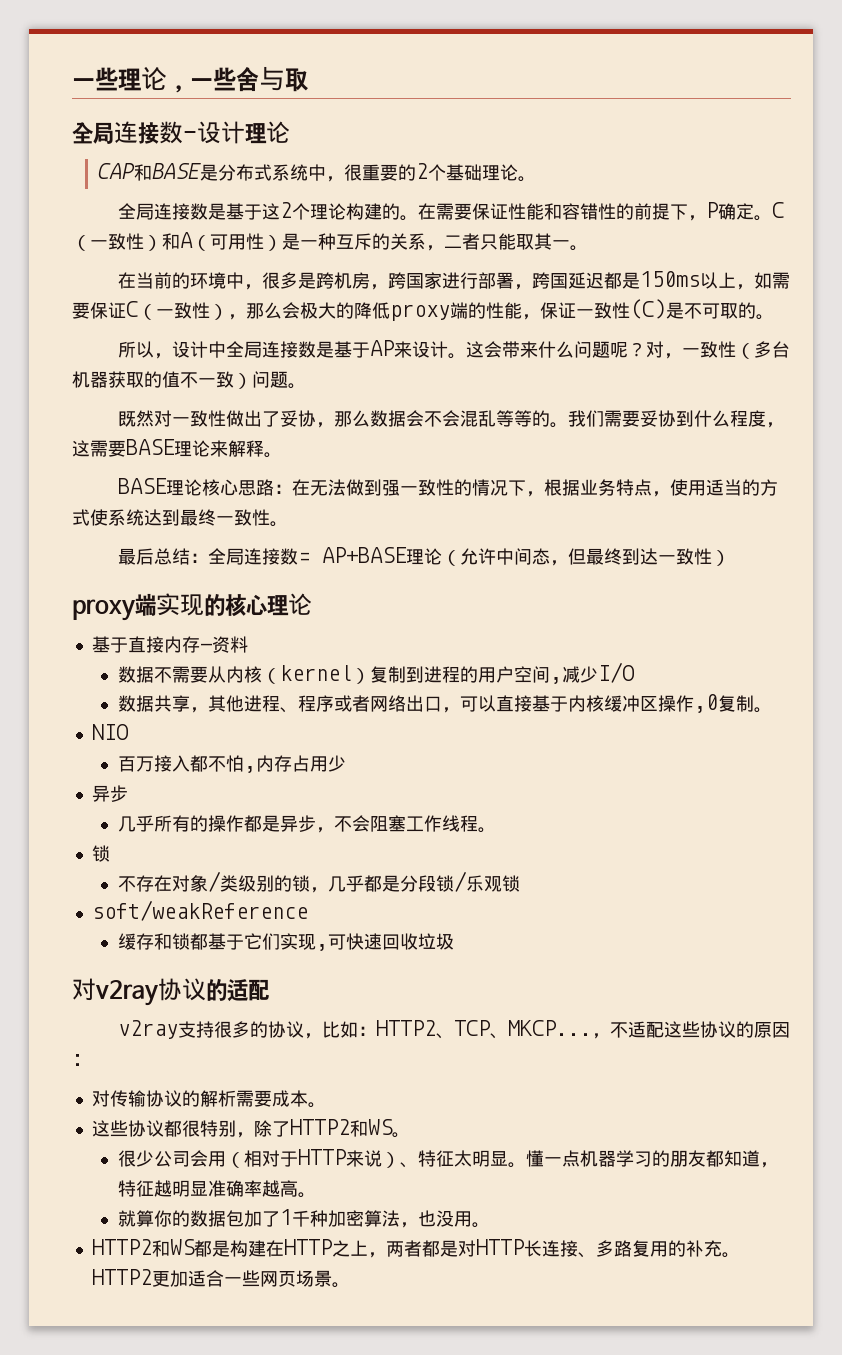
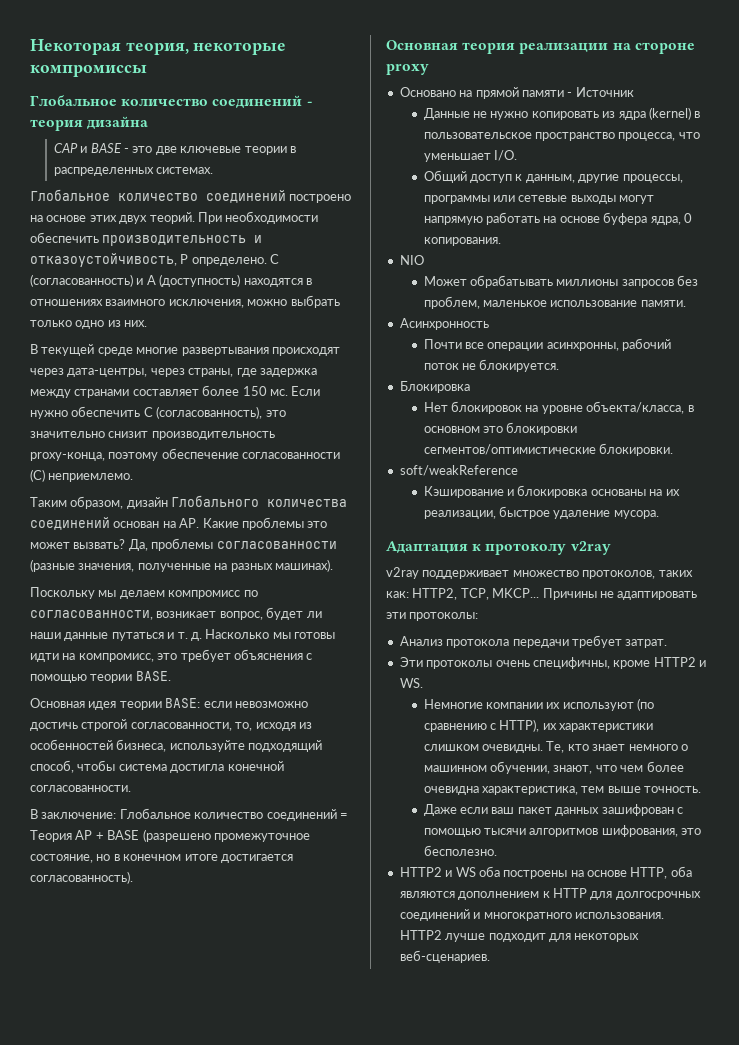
[72,66,308,93] [72,121,290,144] [97,163,536,182] [118,202,785,221] [72,232,588,251] [118,271,791,290] [72,299,774,321] [118,340,791,359] [72,371,306,389] [118,410,785,428] [72,439,282,458] [118,478,779,497] [72,509,288,527] [118,547,731,566] [72,593,312,621] [91,636,248,653] [117,662,634,684] [117,694,772,713] [91,724,128,740] [117,755,346,773] [91,785,128,802] [117,815,496,833] [91,845,110,862] [117,871,520,893] [91,900,308,921] [117,933,454,951] [72,978,269,1006] [118,1020,791,1039] [72,1054,84,1066] [91,1090,326,1108] [91,1119,410,1138] [117,1149,778,1168] [117,1180,316,1198] [117,1209,490,1228] [91,1239,740,1258] [91,1269,350,1288] 一些理论，一些舍与取 // 全局连接数-设计理论 // CAP和BASE是分布式系统中，很重要的2个基础理论。 // 全局连接数是基于这2个理论构建的。在需要保证性能和容错性的前提下，P确定。C（一致性）和A（可用性）是一种互斥的关系，二者只能取其一。 // 在当前的环境中，很多是跨机房，跨国家进行部署，跨国延迟都是150ms以上，如需要保证C（一致性），那么会极大的降低proxy端的性能，保证一致性(C)是不可取的。 // 所以，设计中全局连接数是基于AP来设计。这会带来什么问题呢？对，一致性（多台机器获取的值不一致）问题。 // 既然对一致性做出了妥协，那么数据会不会混乱等等的。我们需要妥协到什么程度，这需要BASE理论来解释。 // BASE理论核心思路：在无法做到强一致性的情况下，根据业务特点，使用适当的方式使系统达到最终一致性。 // 最后总结：全局连接数= AP+BASE理论（允许中间态，但最终到达一致性） // proxy端实现的核心理论 // 基于直接内存-资料 // 数据不需要从内核（kernel）复制到进程的用户空间,减少I/O // 数据共享，其他进程、程序或者网络出口，可以直接基于内核缓冲区操作,0复制。 // NIO // 百万接入都不怕,内存占用少 // 异步 // 几乎所有的操作都是异步，不会阻塞工作线程。 // 锁 // 不存在对象/类级别的锁，几乎都是分段锁/乐观锁 // soft/weakReference // 缓存和锁都基于它们实现,可快速回收垃圾 // 对v2ray协议的适配 // v2ray支持很多的协议，比如：HTTP2、TCP、MKCP...，不适配这些协议的原因: // 对传输协议的解析需要成本。 // 这些协议都很特别，除了HTTP2和WS。 // 很少公司会用（相对于HTTP来说）、特征太明显。懂一点机器学习的朋友都知道，特征越明显准确率越高。 // 就算你的数据包加了1千种加密算法，也没用。 // HTTP2和WS都是构建在HTTP之上，两者都是对HTTP长连接、多路复用的补充。HTTP2更加适合一些网页场景。 -> [30,39,287,55] [30,64,147,77] [30,95,313,109] [30,116,149,131] [53,143,296,155] [53,167,214,176] [30,189,352,203] [30,211,319,224] [30,232,263,246] [30,253,280,267] [30,274,312,287] [30,295,340,308] [30,320,148,329] [30,344,340,356] [30,368,317,377] [30,385,321,398] [30,406,286,419] [30,431,275,440] [30,448,341,461] [30,469,134,482] [30,495,348,509] [30,517,328,530] [30,538,337,551] [30,559,333,572] [30,587,258,599] [30,607,322,620] [30,629,335,641] [30,649,313,662] [30,671,171,683] [30,698,308,710] [30,719,312,731] [30,739,323,752] [30,760,284,773] [30,785,131,792] [30,808,348,821] [30,829,310,842] [30,854,293,863] [30,871,133,884] [386,40,695,54] [386,64,429,75] [399,87,634,99] [423,107,701,120] [423,132,700,141] [423,150,518,162] [423,170,683,183] [423,195,655,204] [423,212,692,225] [423,237,501,246] [399,255,424,265] [423,275,699,288] [423,296,686,309] [399,318,489,330] [423,338,672,351] [423,359,560,372] [399,381,470,393] [423,401,694,414] [423,422,578,435] [423,443,674,456] [399,465,518,476] [423,485,680,498] [423,506,659,519] [386,541,611,555] [386,567,693,579] [386,588,698,600] [386,612,479,621] [399,635,668,648] [399,657,706,669] [399,678,423,688] [423,698,655,711] [423,719,654,732] [423,741,688,753] [423,761,684,774] [423,786,702,795] [423,804,683,816] [423,825,702,837] [423,845,497,856] [399,866,692,879] [399,888,701,900] [399,909,664,921] [399,930,640,942] [399,950,490,963] Некоторая теория, некоторые компромиссы // Глобальное количество соединений - теория дизайна // CAP и BASE - это две ключевые теории в распределенных системах. // Глобальное количество соединений построено на основе этих двух теорий. При необходимости обеспечить производительность и отказоустойчивость, P определено. C (согласованность) и A (доступность) находятся в отношениях взаимного исключения, можно выбрать только одно из них. // В текущей среде многие развертывания происходят через дата-центры, через страны, где задержка между странами составляет более 150 мс. Если нужно обеспечить C (согласованность), это значительно снизит производительность proxy-конца, поэтому обеспечение согласованности (C) неприемлемо. // Таким образом, дизайн Глобального количества соединений основан на AP. Какие проблемы это может вызвать? Да, проблемы согласованности (разные значения, полученные на разных машинах). // Поскольку мы делаем компромисс по согласованности, возникает вопрос, будет ли наши данные путаться и т. д. Насколько мы готовы идти на компромисс, это требует объяснения с помощью теории BASE. // Основная идея теории BASE: если невозможно достичь строгой согласованности, то, исходя из особенностей бизнеса, используйте подходящий способ, чтобы система достигла конечной согласованности. // В заключение: Глобальное количество соединений = Теория AP + BASE (разрешено промежуточное состояние, но в конечном итоге достигается согласованность). // Основная теория реализации на стороне proxy // Основано на прямой памяти - Источник // Данные не нужно копировать из ядра (kernel) в пользовательское пространство процесса, что уменьшает I/O. // Общий доступ к данным, другие процессы, программы или сетевые выходы могут напрямую работать на основе буфера ядра, 0 копирования. // NIO // Может обрабатывать миллионы запросов без проблем, маленькое использование памяти. // Асинхронность // Почти все операции асинхронны, рабочий поток не блокируется. // Блокировка // Нет блокировок на уровне объекта/класса, в основном это блокировки сегментов/оптимистические блокировки. // soft/weakReference // Кэширование и блокировка основаны на их реализации, быстрое удаление мусора. // Адаптация к протоколу v2ray // v2ray поддерживает множество протоколов, таких как: HTTP2, TCP, MKCP... Причины не адаптировать эти протоколы: // Анализ протокола передачи требует затрат. // Эти протоколы очень специфичны, кроме HTTP2 и WS. // Немногие компании их используют (по сравнению с HTTP), их характеристики слишком очевидны. Те, кто знает немного о машинном обучении, знают, что чем более очевидна характеристика, тем выше точность. // Даже если ваш пакет данных зашифрован с помощью тысячи алгоритмов шифрования, это бесполезно. // HTTP2 и WS оба построены на основе HTTP, оба являются дополнением к HTTP для долгосрочных соединений и многократного использования. HTTP2 лучше подходит для некоторых веб-сценариев.

